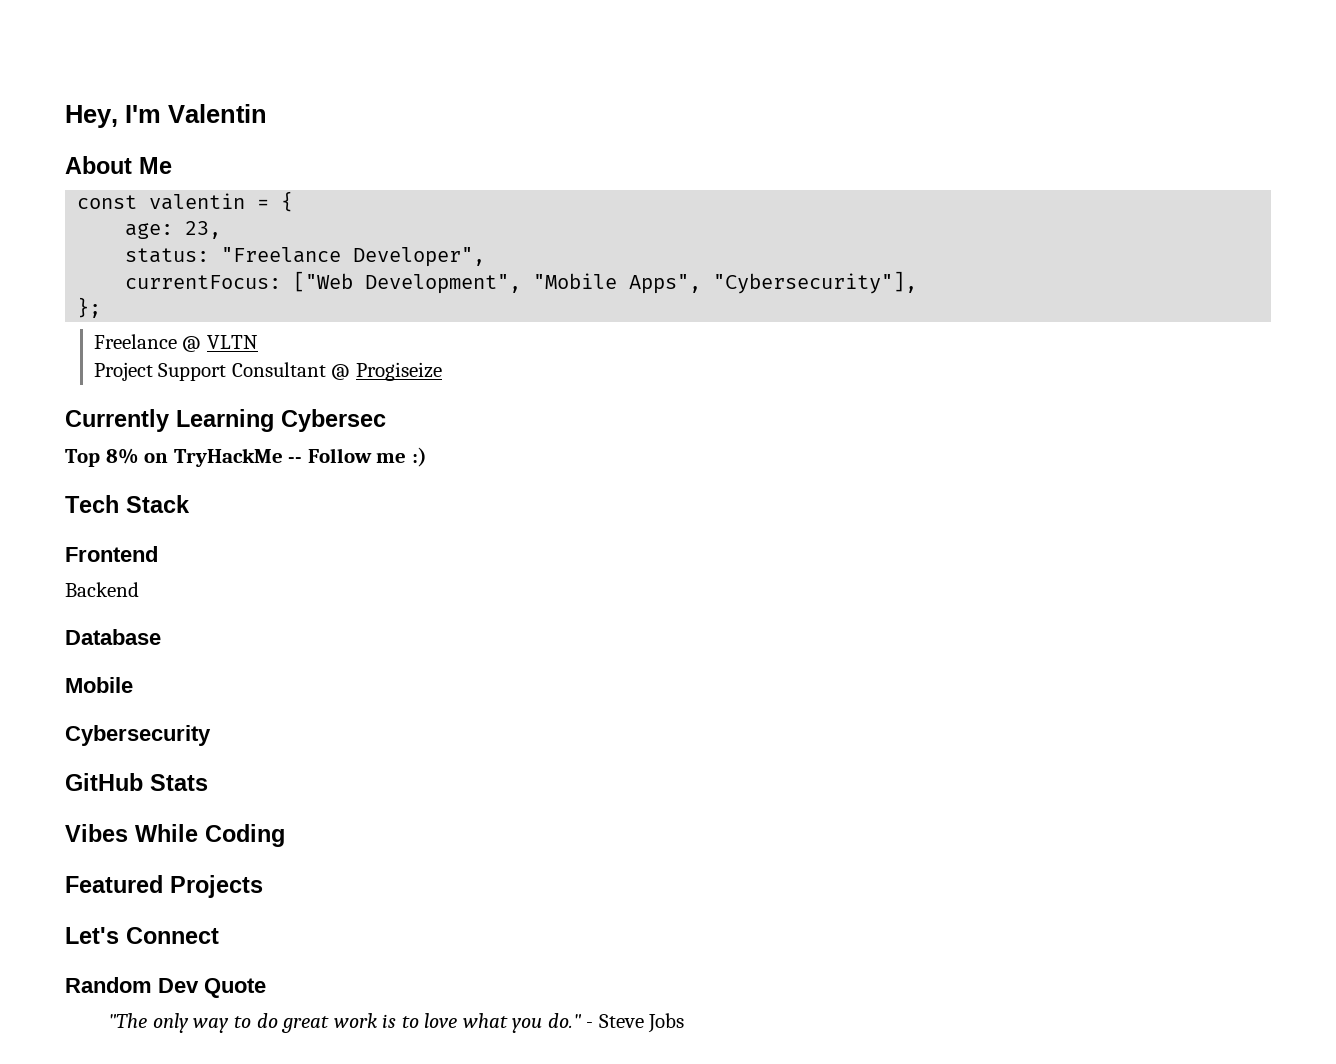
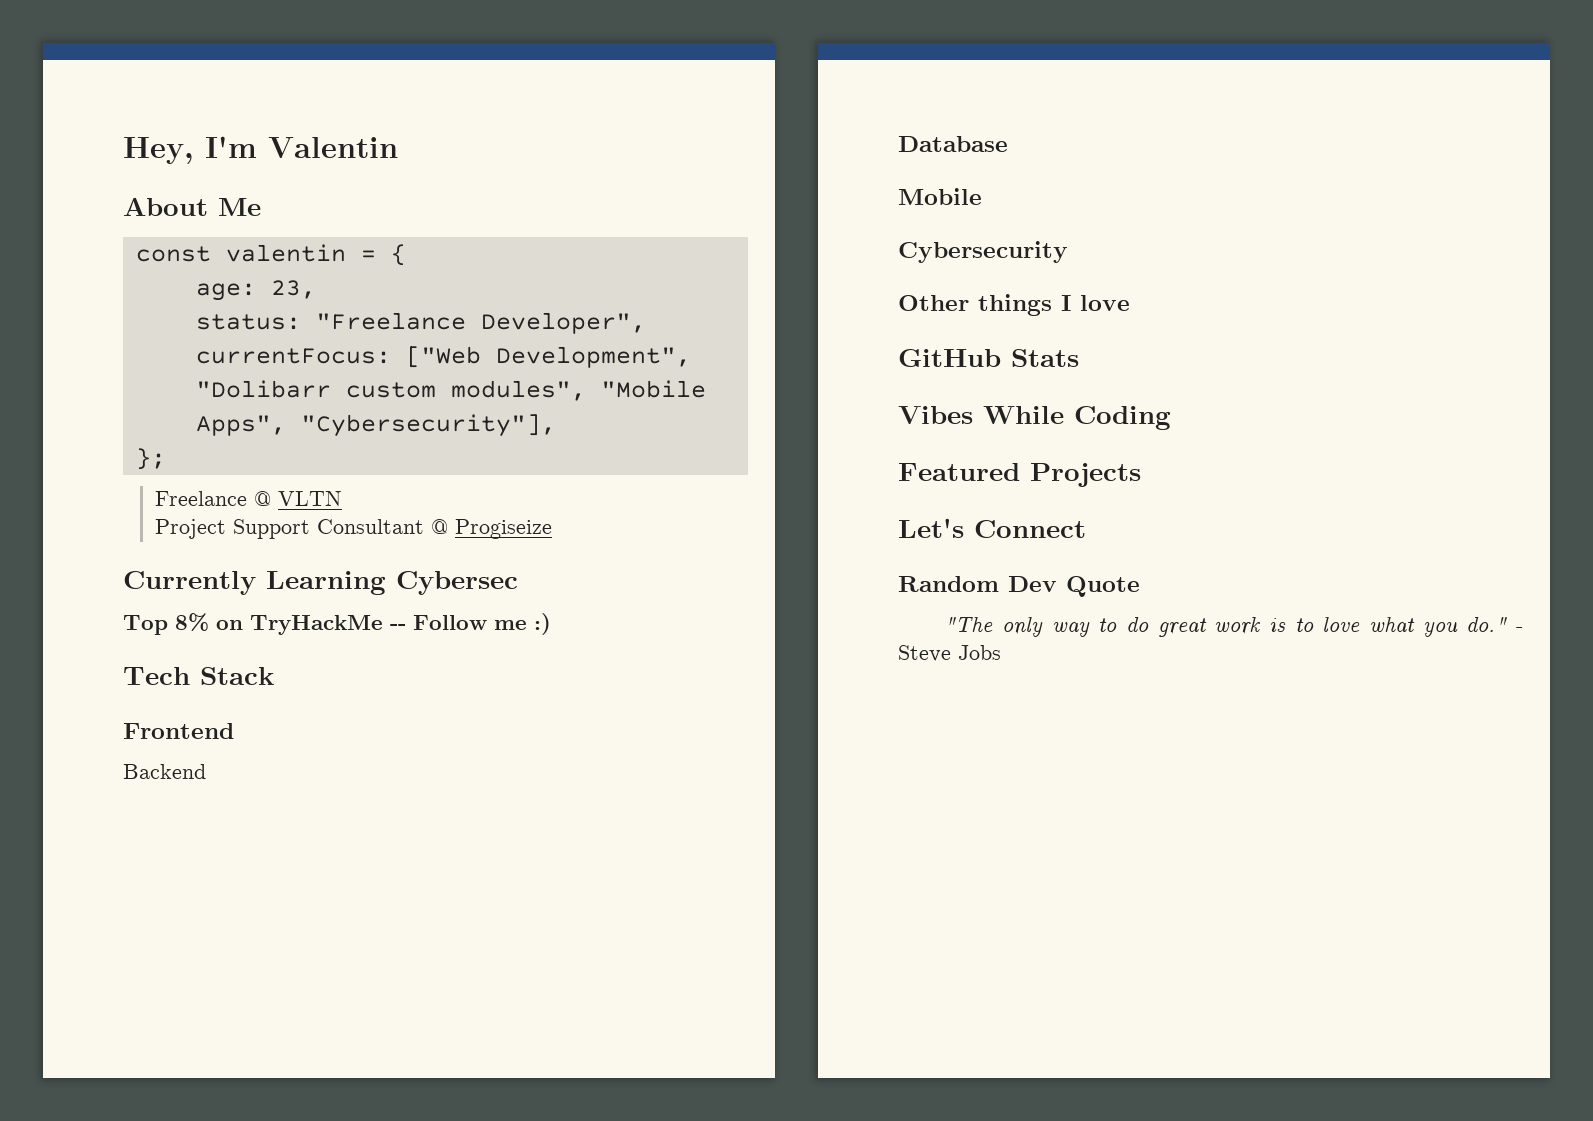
(522, 284) none -> [195,380,586,401] "Dolibarr custom modules",
(211, 735) none -> [898,294,1130,316] // Other things I love

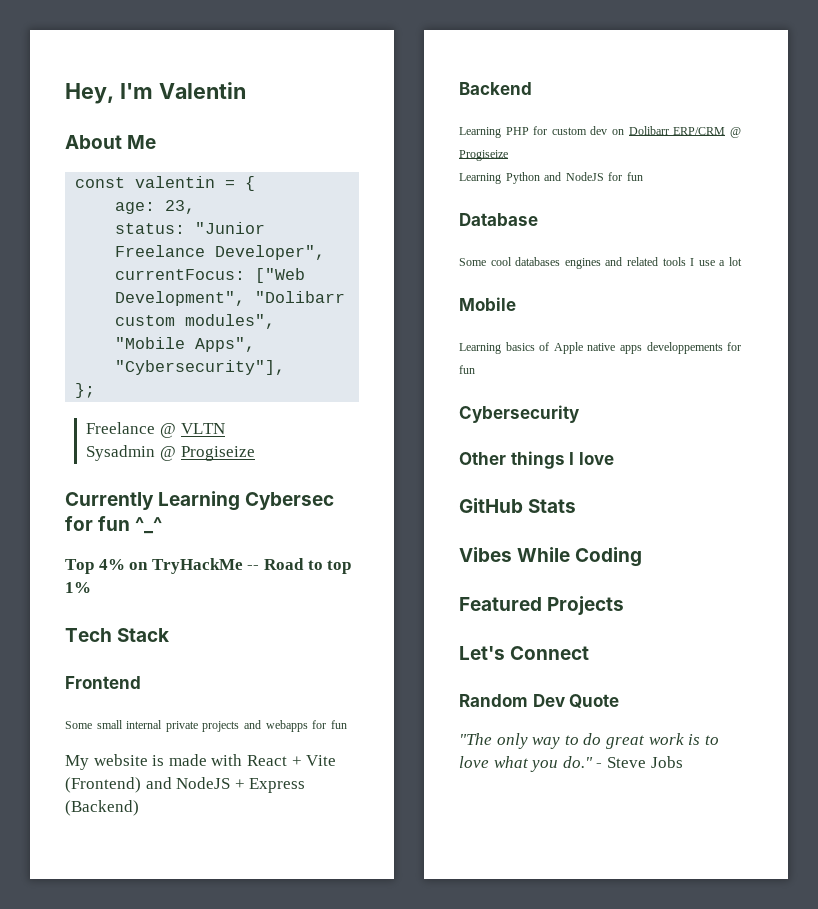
[315,312,466,330] "Freelance -> [195,222,266,234] [115,245,206,257] "Junior Freelance
[154,519,424,539] Project Support Consultant -> [86,445,156,461] Sysadmin
(518, 583) none -> [65,516,163,534] for fun ^_^
[175,613,209,631] 8% -> [98,559,125,570] 4%
[413,613,551,635] Follow me :) -> [263,558,352,574] [65,582,91,593] Road to top 1%
[123,764,206,779] [898,136,1008,152] [898,188,982,205] Backend // Database // Mobile -> [65,720,347,732] [65,754,337,770] [65,777,306,793] [65,800,139,816] [459,82,532,95] [459,126,741,138] [459,150,508,161] [459,172,643,184] [459,213,538,226] [459,257,742,269] [459,297,516,311] [459,342,742,354] [459,365,475,374] Some small internal private projects and webapps for fun // My website is made with React + Vite (Frontend) and NodeJS + Express (Backend) // Backend // Learning PHP for custom dev on Dolibarr ERP/CRM @ Progiseize // Learning Python and NodeJS for fun // Database // Some cool databases engines and related tools I use a lot // Mobile // Learning basics of Apple native apps developpements for fun

